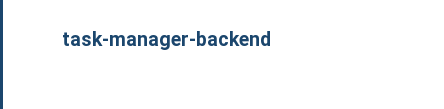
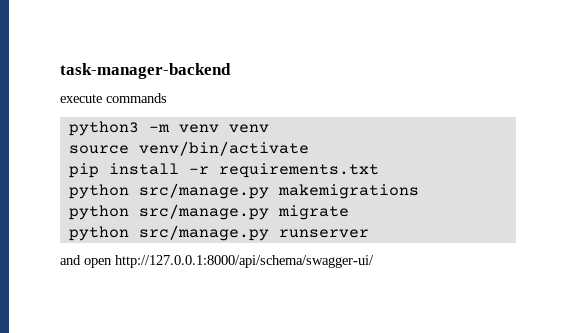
(271, 40) none -> [60,93,167,103] [68,121,269,136] [68,141,309,156] [68,163,379,178] [68,183,419,199] [68,204,349,220] [68,225,369,241] [60,255,374,268] // execute commands // python3 -m venv venv // source venv/bin/activate // pip install -r requirements.txt // python src/manage.py makemigrations // python src/manage.py migrate // python src/manage.py runserver // and open http://127.0.0.1:8000/api/schema/swagger-ui/

